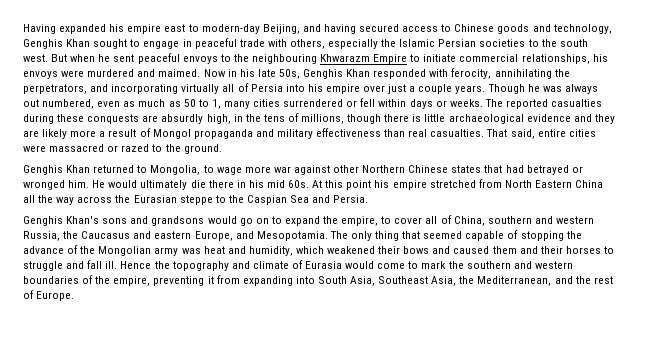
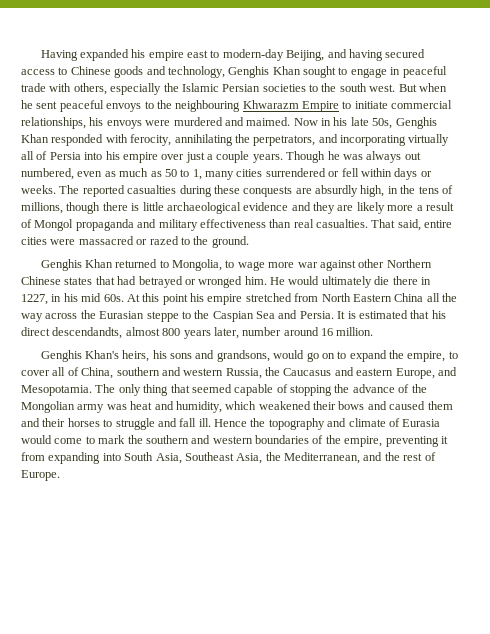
(246, 184) none -> [21,294,62,305] 1227, in
(369, 199) none -> [337,310,446,319] [21,327,374,339] It is estimated that his direct descendandts, almost 800 years later, number around 16 million.
(100, 220) none -> [122,350,167,362] heirs, his
[151,216,205,226] grandsons -> [216,350,270,362] grandsons,

